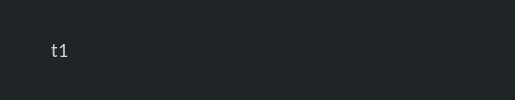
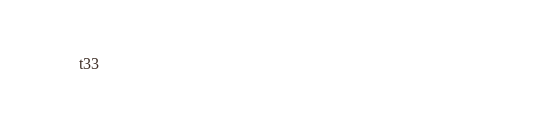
[51,44,68,57] t1 -> [79,58,99,69] t33

